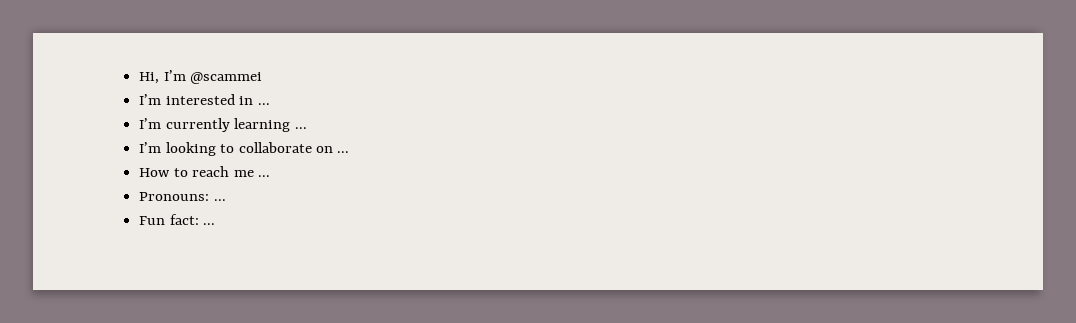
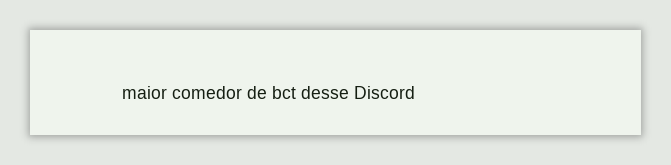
[139,70,263,84] [139,94,270,105] [139,118,307,132] [139,142,350,156] [139,166,270,177] [139,192,226,201] [139,214,216,225] Hi, I’m @scammei // I’m interested in ... // I’m currently learning ... // I’m looking to collaborate on ... // How to reach me ... // Pronouns: ... // Fun fact: ... -> [122,86,415,99] maior comedor de bct desse Discord

